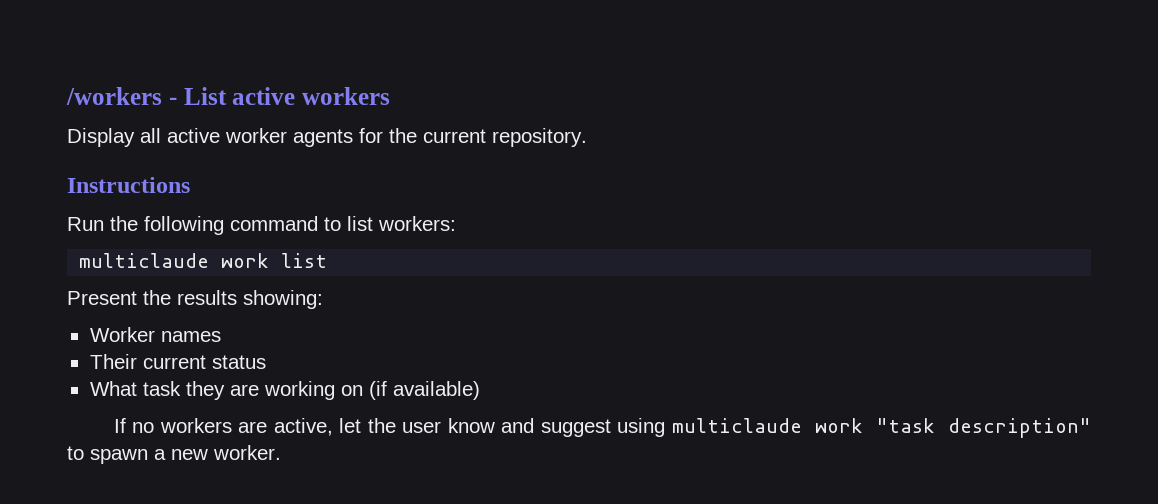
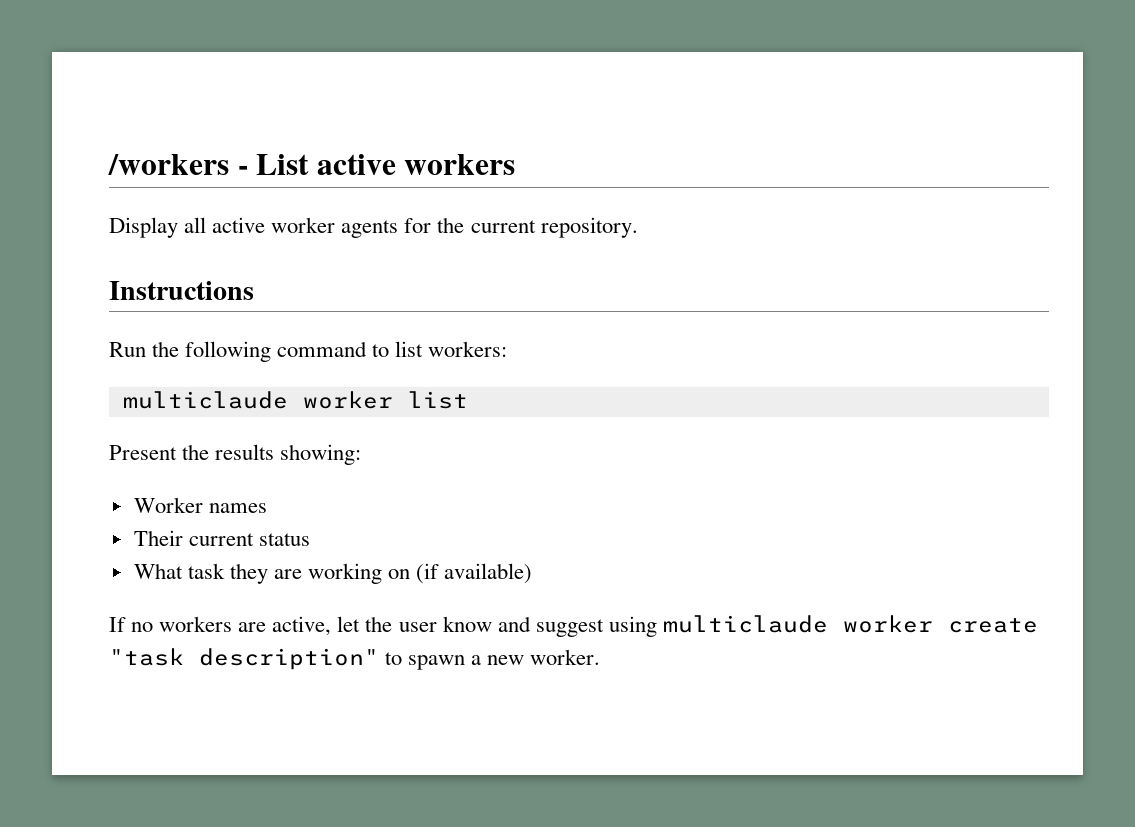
[221,253,270,268] work -> [302,391,393,409] worker
[814,418,863,433] work -> [842,615,1038,633] worker create

